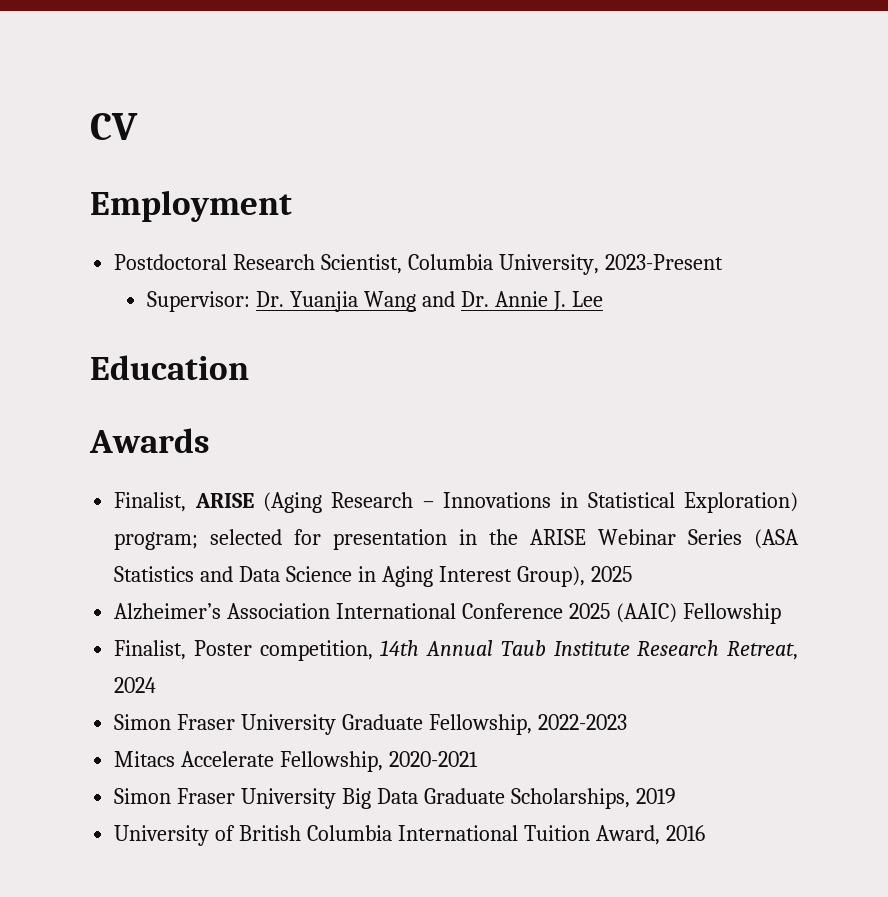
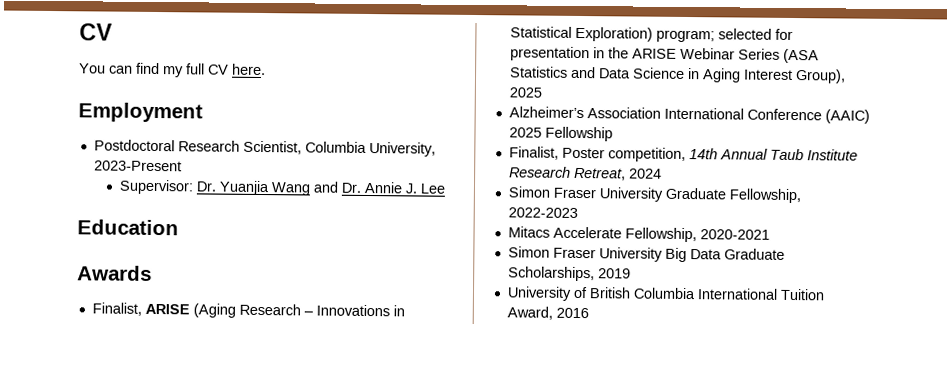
[90,113,138,140] CV -> [79,23,113,41] [79,62,266,78] CV // You can find my full CV here.
[568,603,677,623] 2025 (AAIC) -> [824,109,870,124] [508,127,542,138] (AAIC) 2025

